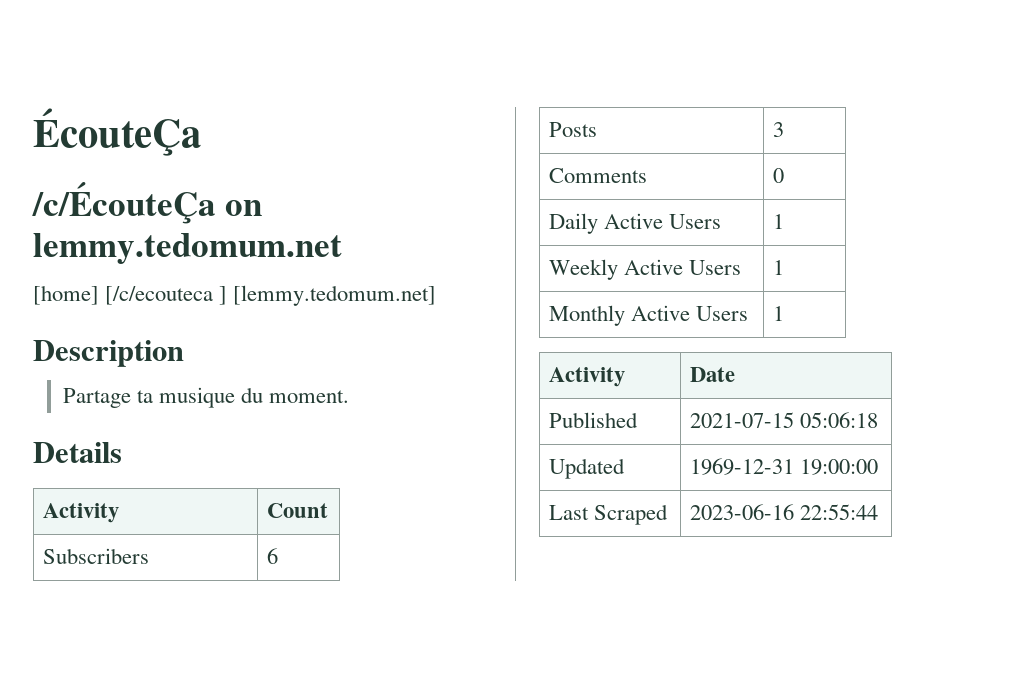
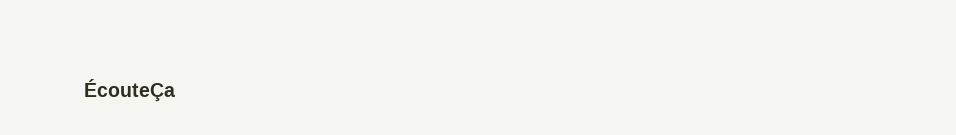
[32,181,263,224] [33,233,342,264] [33,285,437,306] [33,340,184,367] [63,387,350,408] [33,442,122,463] [43,503,120,523] [267,503,329,518] [43,548,150,564] [267,548,279,564] [549,122,598,137] [773,122,785,137] [549,168,648,183] [773,168,785,183] [549,213,722,234] [773,214,785,229] [549,259,742,280] [773,260,785,275] [549,305,749,326] [773,306,785,321] [549,367,626,387] [690,367,736,382] [549,412,639,428] [690,412,879,428] [549,458,626,479] [690,458,879,475] [549,504,669,525] [690,504,879,520] // /c/ÉcouteÇa on lemmy.tedomum.net // [home] [/c/ecouteca ] [lemmy.tedomum.net] // Description // Partage ta musique du moment. // Details // Activity | Count // Subscribers | 6 // Posts | 3 // Comments | 0 // Daily Active Users | 1 // Weekly Active Users | 1 // Monthly Active Users | 1 // Activity | Date // Published | 2021-07-15 05:06:18 // Updated | 1969-12-31 19:00:00 // Last Scraped | 2023-06-16 22:55:44 -> (175, 90) none

